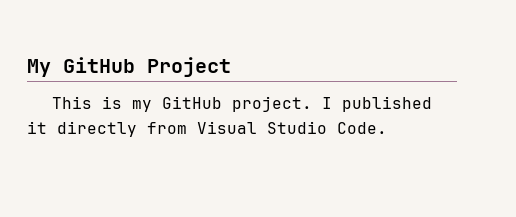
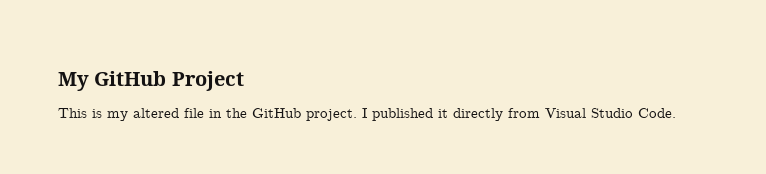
(153, 106) none -> [133,108,247,118] altered file in the

